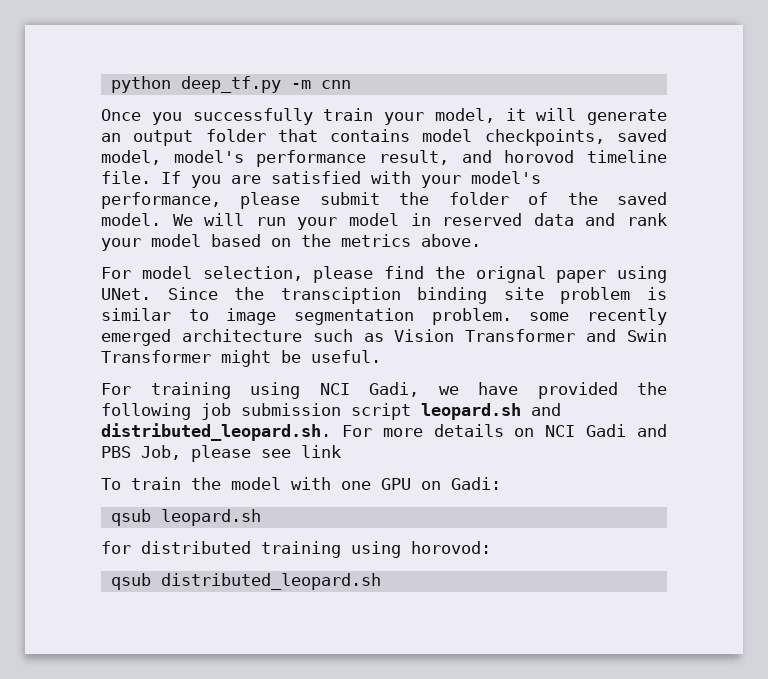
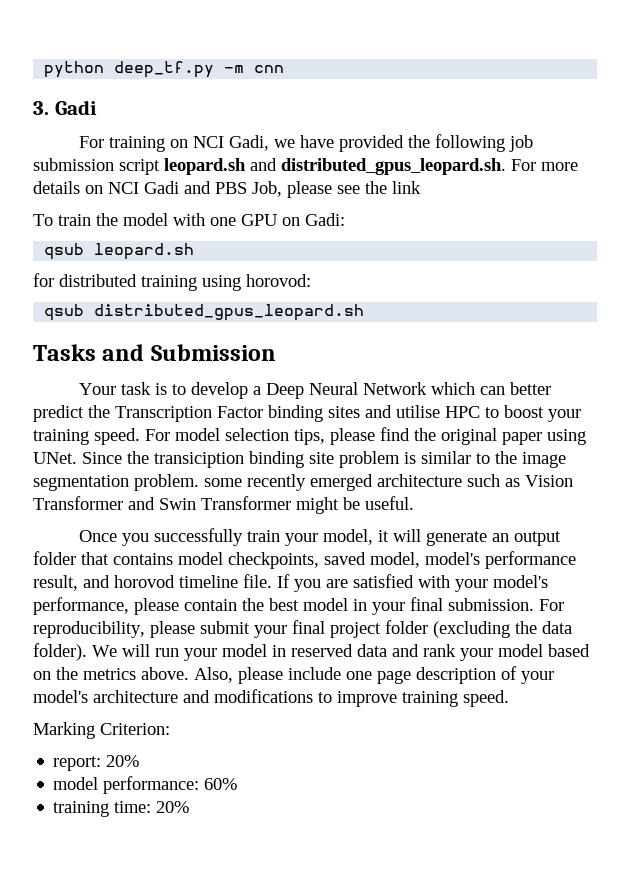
(351, 84) none -> [33,100,97,115] [78,134,533,152] [33,158,578,175] [33,181,421,198] [33,213,345,226] [44,243,195,260] [33,273,311,291] [44,304,365,321] [33,344,276,361] [78,382,551,399] [33,405,581,422] [33,427,586,445] [33,451,566,468] [33,474,573,491] [33,496,414,514] // 3. Gadi // For training on NCI Gadi, we have provided the following job submission script leopard.sh and distributed_gpus_leopard.sh. For more details on NCI Gadi and PBS Job, please see the link // To train the model with one GPU on Gadi: // qsub leopard.sh // for distributed training using horovod: // qsub distributed_gpus_leopard.sh // Tasks and Submission // Your task is to develop a Deep Neural Network which can better predict the Transcription Factor binding sites and utilise HPC to boost your training speed. For model selection tips, please find the original paper using UNet. Since the transiciption binding site problem is similar to the image segmentation problem. some recently emerged architecture such as Vision Transformer and Swin Transformer might be useful.
[319,192,668,205] [101,213,161,226] submit the folder of the saved model. -> [184,597,564,615] [33,620,572,638] [33,643,87,661] contain the best model in your final submission. For reproducibility, please submit your final project folder (excluding the data folder).
[101,266,667,283] [101,287,667,304] [101,308,667,325] [101,329,667,346] [101,350,381,367] [101,382,667,399] [101,403,561,420] [101,423,667,441] [101,445,341,462] [101,477,501,490] [110,509,261,526] [101,541,491,558] [110,573,381,590] // For model selection, please find the orignal paper using UNet. Since the transciption binding site problem is similar to image segmentation problem. some recently emerged architecture such as Vision Transformer and Swin Transformer might be useful. // For training using NCI Gadi, we have provided the following job submission script leopard.sh and distributed_leopard.sh. For more details on NCI Gadi and PBS Job, please see link // To train the model with one GPU on Gadi: // qsub leopard.sh // for distributed training using horovod: // qsub distributed_leopard.sh -> [194,666,554,684] [33,689,509,707] [33,722,170,739] [53,755,140,771] [53,776,238,794] [53,801,190,817] Also, please include one page description of your model's architecture and modifications to improve training speed. // Marking Criterion: // report: 20% // model performance: 60% // training time: 20%

